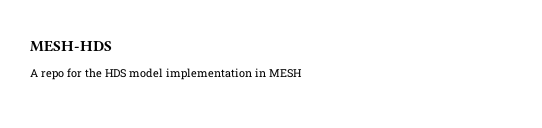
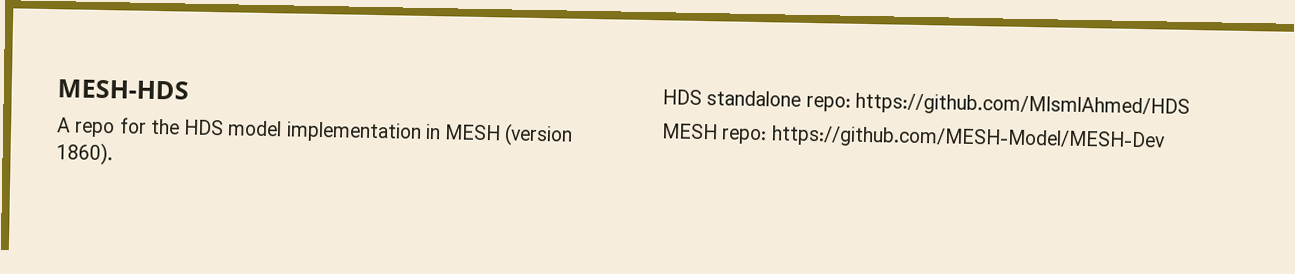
(302, 73) none -> [504,123,574,147] [56,142,113,166] [662,89,1190,118] [661,123,1166,152] (version 1860). // HDS standalone repo: https://github.com/MIsmlAhmed/HDS // MESH repo: https://github.com/MESH-Model/MESH-Dev

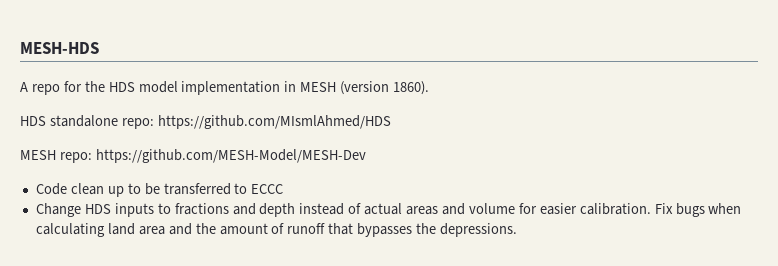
(1166, 138) none -> [35,183,284,197] [35,203,742,217] [35,223,518,237] // Code clean up to be transferred to ECCC // Change HDS inputs to fractions and depth instead of actual areas and volume for easier calibration. Fix bugs when calculating land area and the amount of runoff that bypasses the depressions.

